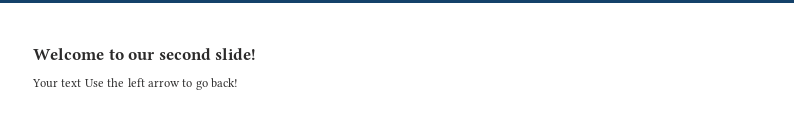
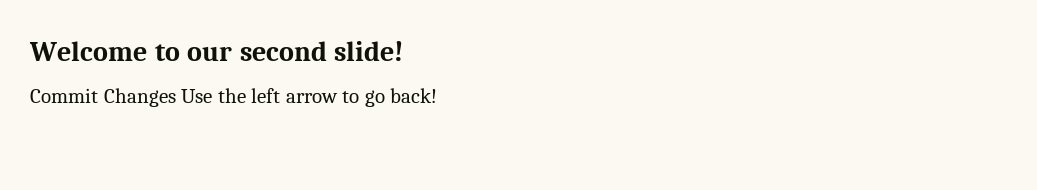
[32,79,82,88] Your text -> [30,88,176,107] Commit Changes

